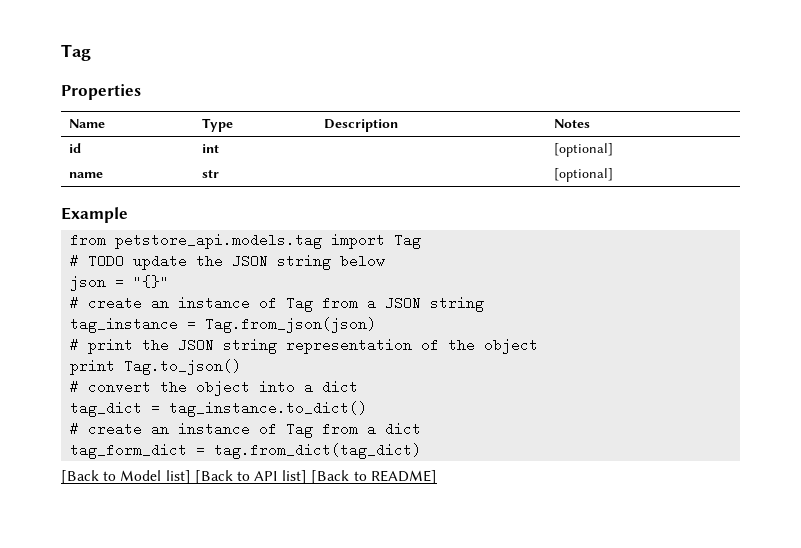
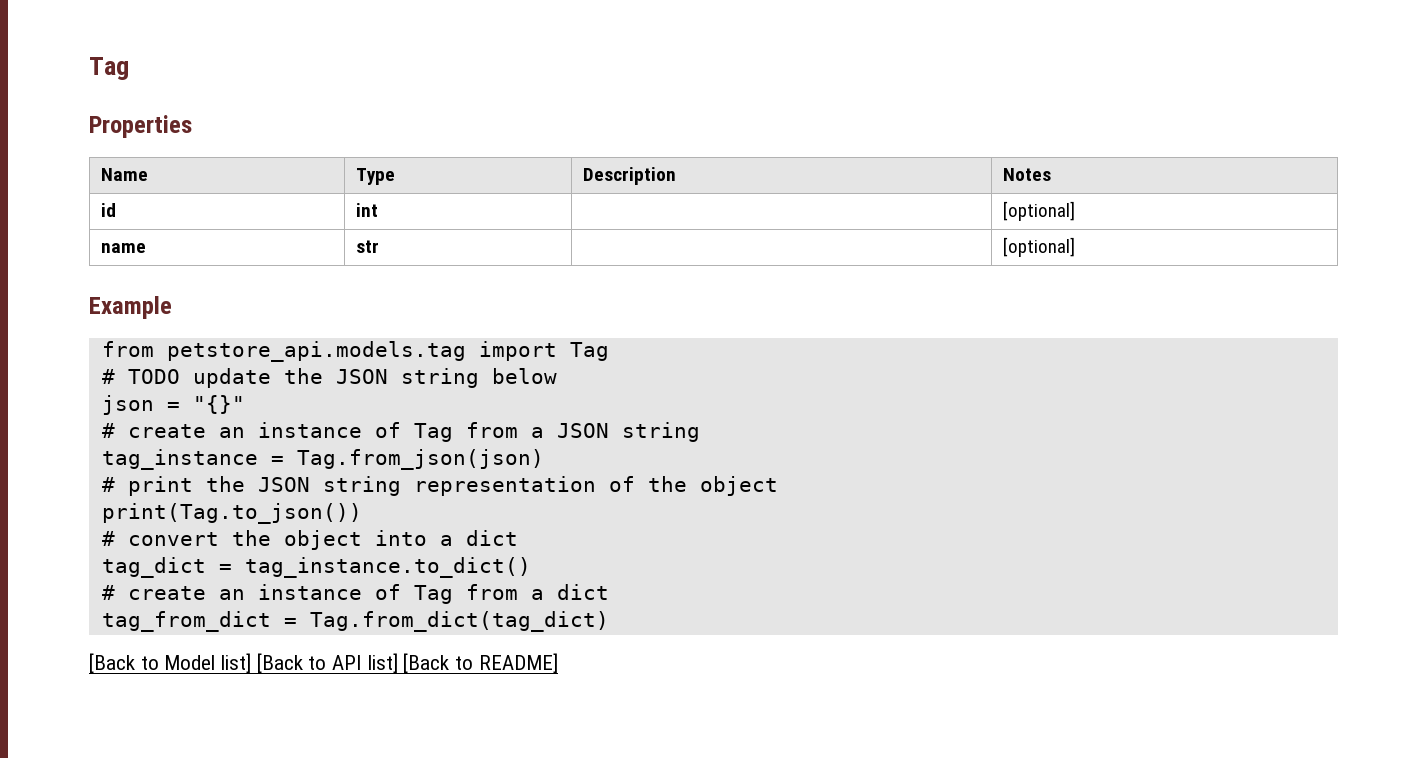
[70,359,242,375] print Tag.to_json() -> [101,503,362,524] print(Tag.to_json())
[70,443,422,459] tag_form_dict = tag.from_dict(tag_dict) -> [101,611,609,632] tag_from_dict = Tag.from_dict(tag_dict)

